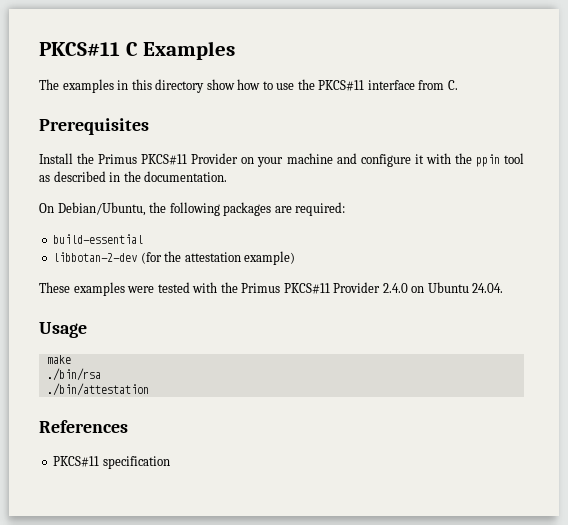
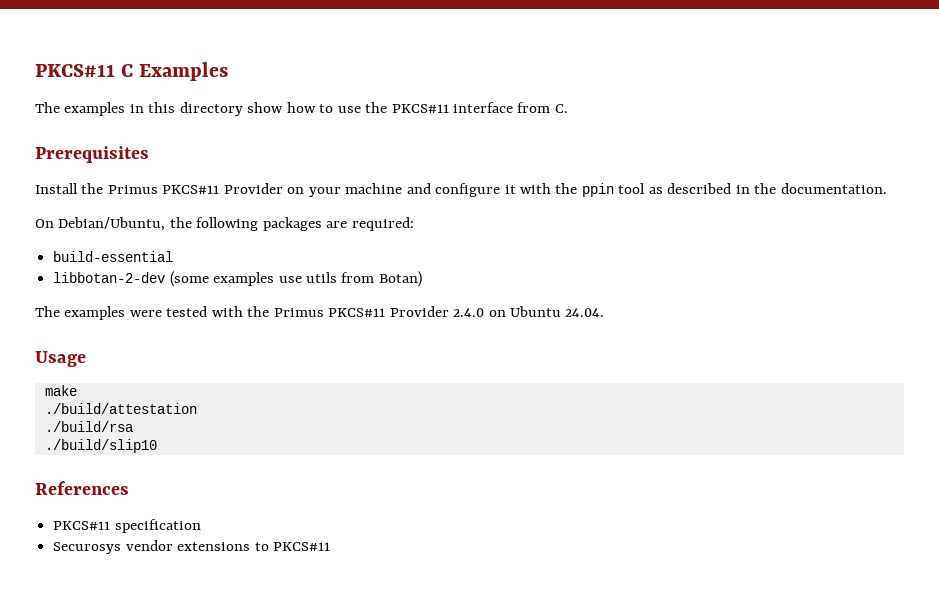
[140,251,296,265] [39,282,70,293] (for the attestation example) // These -> [169,271,422,287] [35,306,60,317] (some examples use utils from Botan) // The
[46,368,101,381] [46,383,149,396] ./bin/rsa // ./bin/attestation -> [44,403,197,414] [44,421,133,432] [44,439,157,453] ./build/attestation // ./build/rsa // ./build/slip10
(170, 462) none -> [53,540,330,554] // Securosys vendor extensions to PKCS#11

